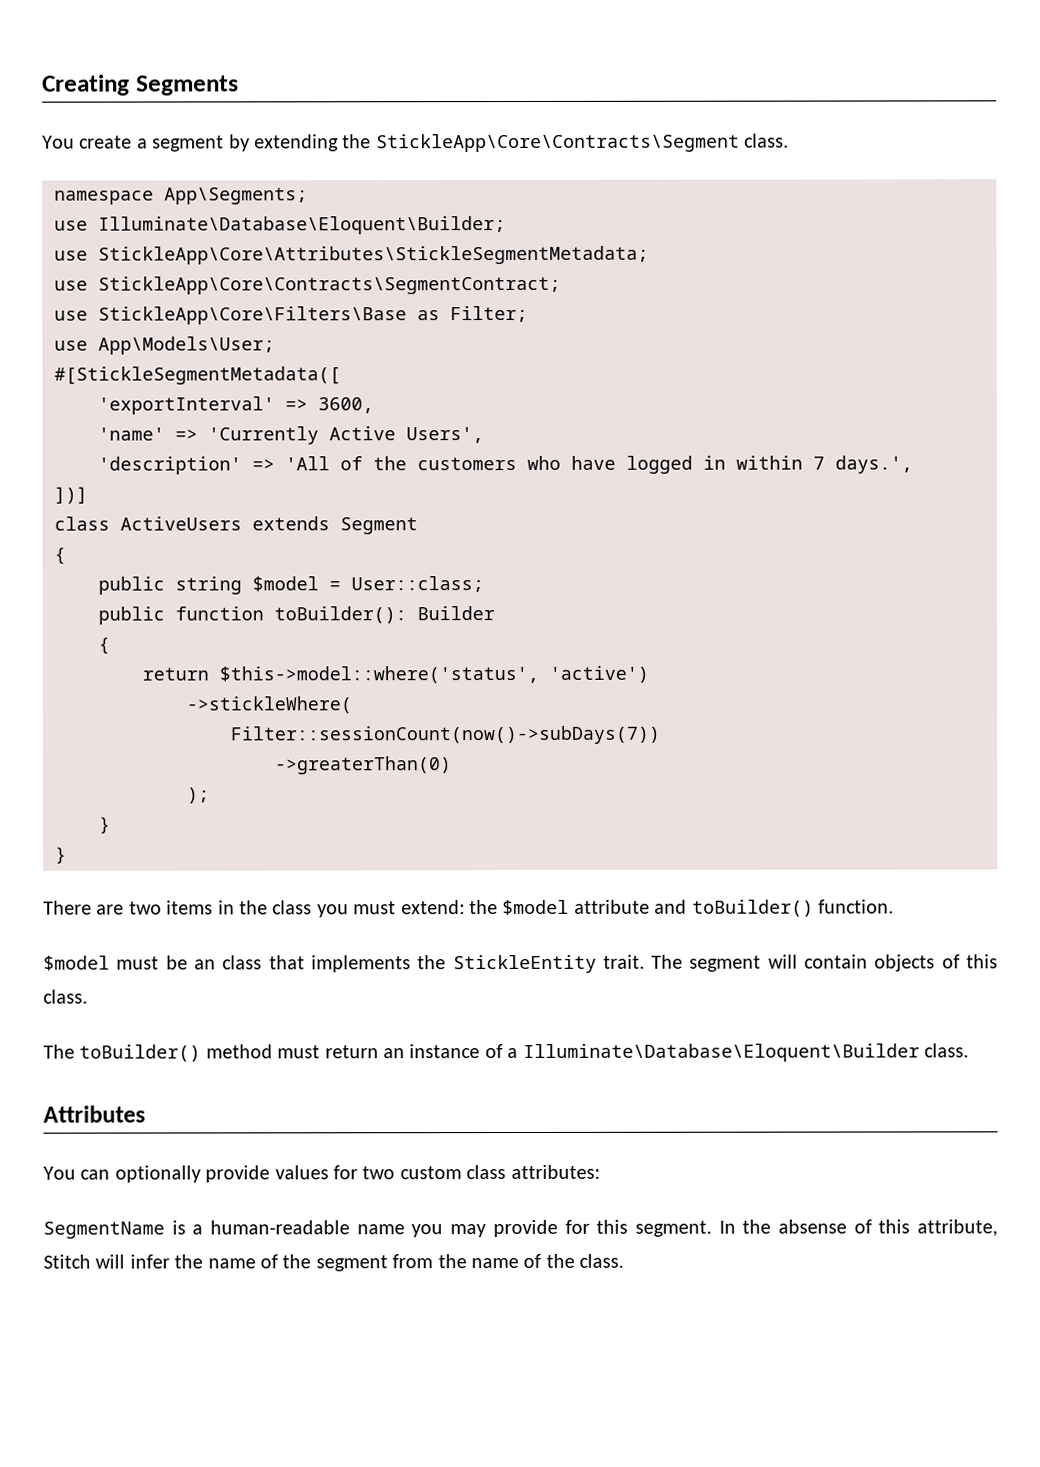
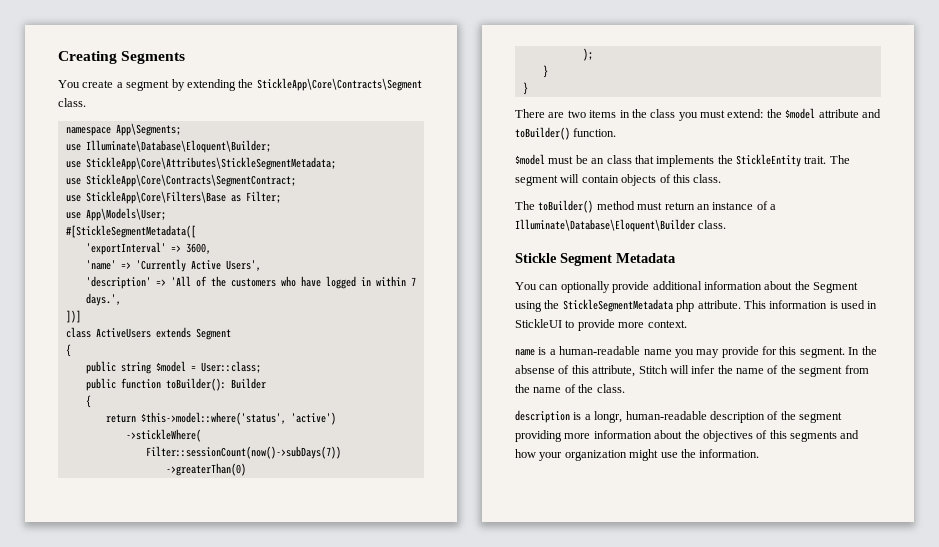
[43,1105,146,1123] Attributes -> [515,253,676,266] Stickle Segment Metadata
[274,1164,600,1180] [43,1221,165,1239] values for two custom class attributes: // SegmentName -> [652,281,858,293] [515,299,878,312] [515,319,687,331] [515,349,535,356] additional information about the Segment using the StickleSegmentMetadata php attribute. This information is used in StickleUI to provide more context. // name
(625, 1260) none -> [515,410,842,423] [515,430,860,442] [515,449,760,461] // description is a longr, human-readable description of the segment providing more information about the objectives of this segments and how your organization might use the information.

